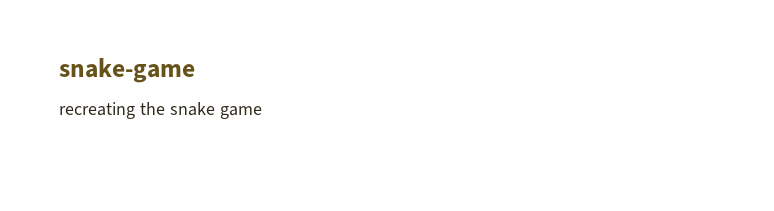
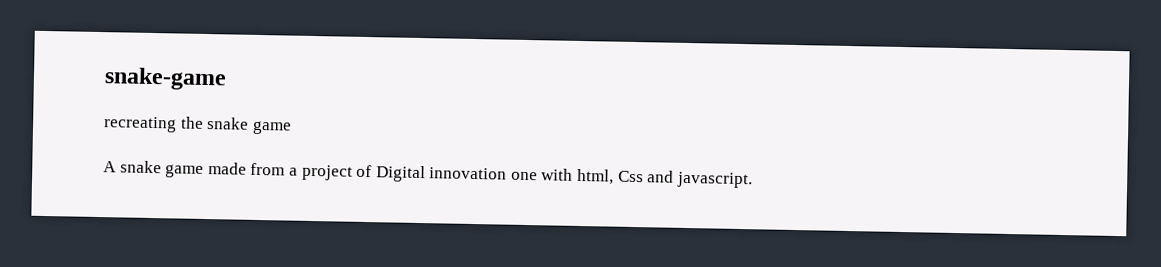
(262, 112) none -> [103,160,753,189] // A snake game made from a project of Digital innovation one with html, Css and javascript.

